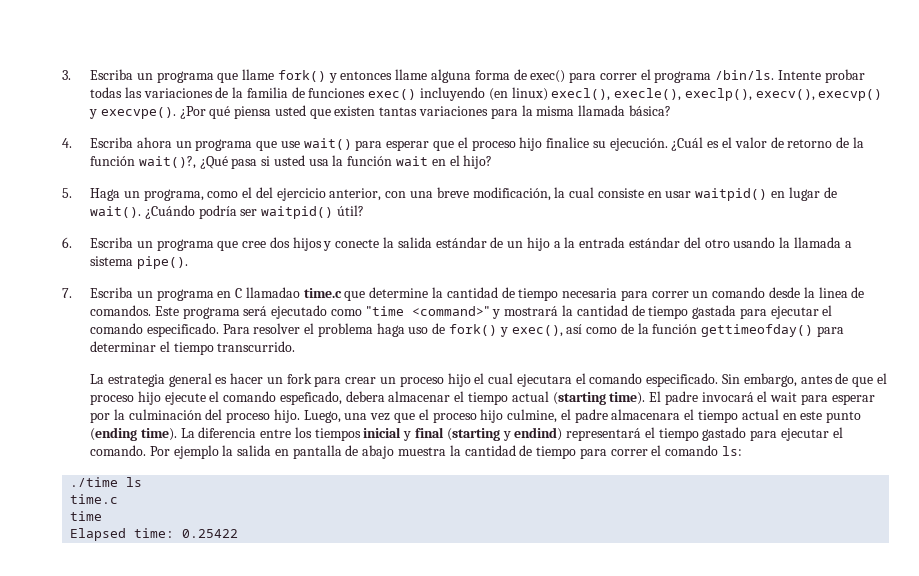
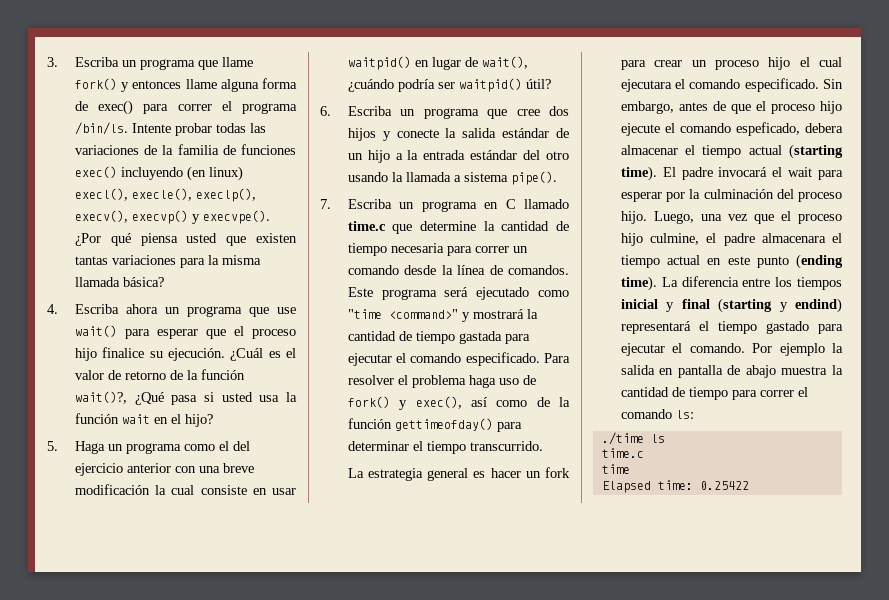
[143,189,204,201] programa, -> [125,443,181,454] programa
[329,188,382,201] anterior, -> [126,463,171,473] anterior
[472,187,551,201] modificación, -> [74,484,150,495] modificación
[89,205,195,219] wait(). ¿Cuándo -> [481,56,528,69] [347,79,394,92] wait(), ¿cuándo
[245,287,300,298] llamadao -> [524,199,569,209] llamado
[818,287,848,298] linea -> [457,265,486,275] línea

